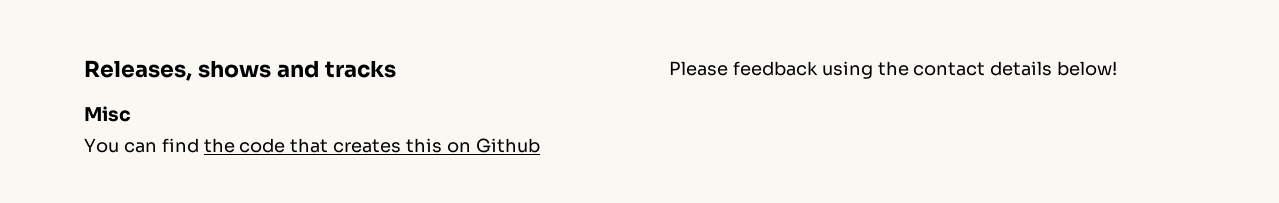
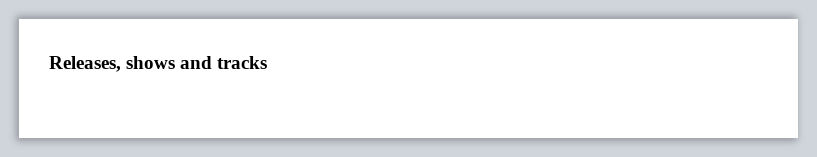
[84,106,131,122] [84,138,540,153] [669,61,1118,79] // Misc // You can find the code that creates this on Github // Please feedback using the contact details below! -> (268, 62) none

